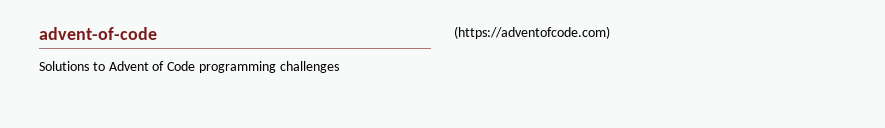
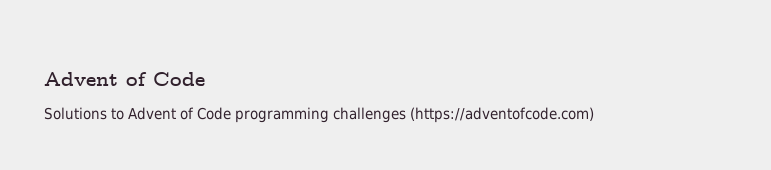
[39,27,157,40] advent-of-code -> [44,72,205,86] Advent of Code

